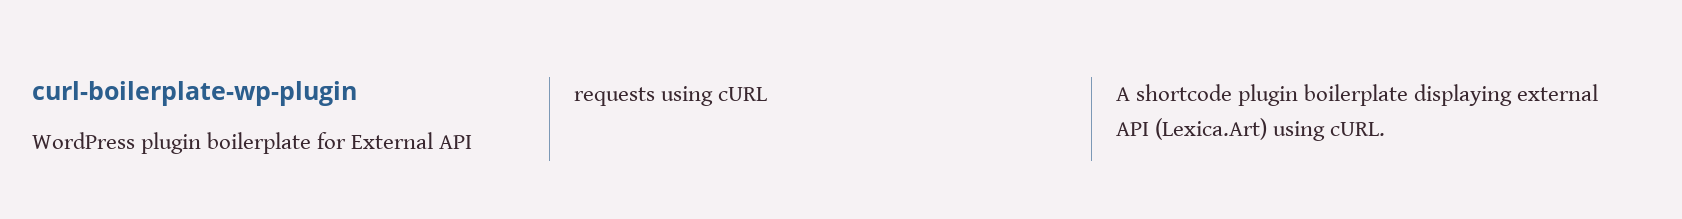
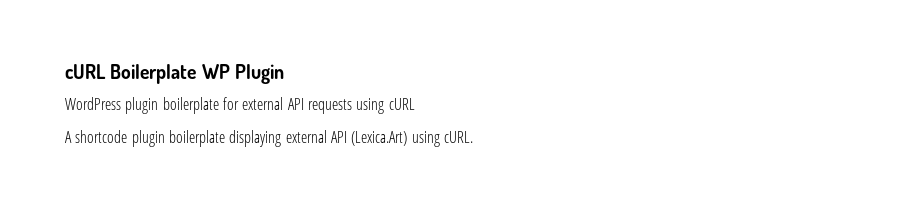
[32,81,357,106] curl-boilerplate-wp-plugin -> [65,64,284,84] cURL Boilerplate WP Plugin
[351,132,434,149] External -> [242,97,284,110] external

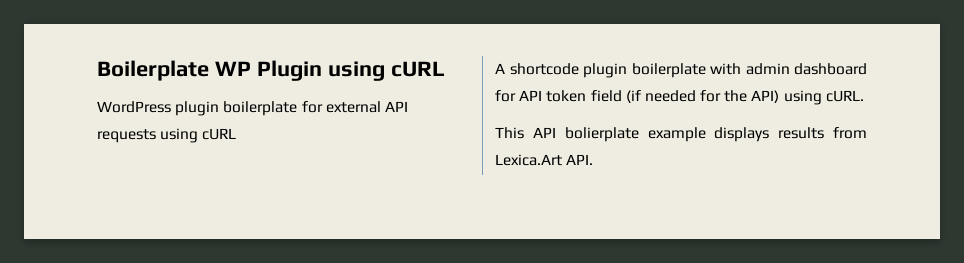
[65,64,106,79] cURL -> (97, 70) none
(284, 74) none -> [327,61,445,81] using cURL
[229,130,473,147] displaying external API (Lexica.Art) using cURL. -> [710,63,867,75] [495,90,864,105] [495,127,867,142] [495,154,594,166] with admin dashboard for API token field (if needed for the API) using cURL. // This API bolierplate example displays results from Lexica.Art API.

